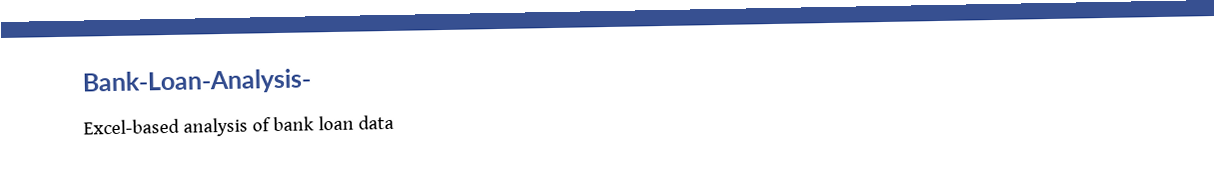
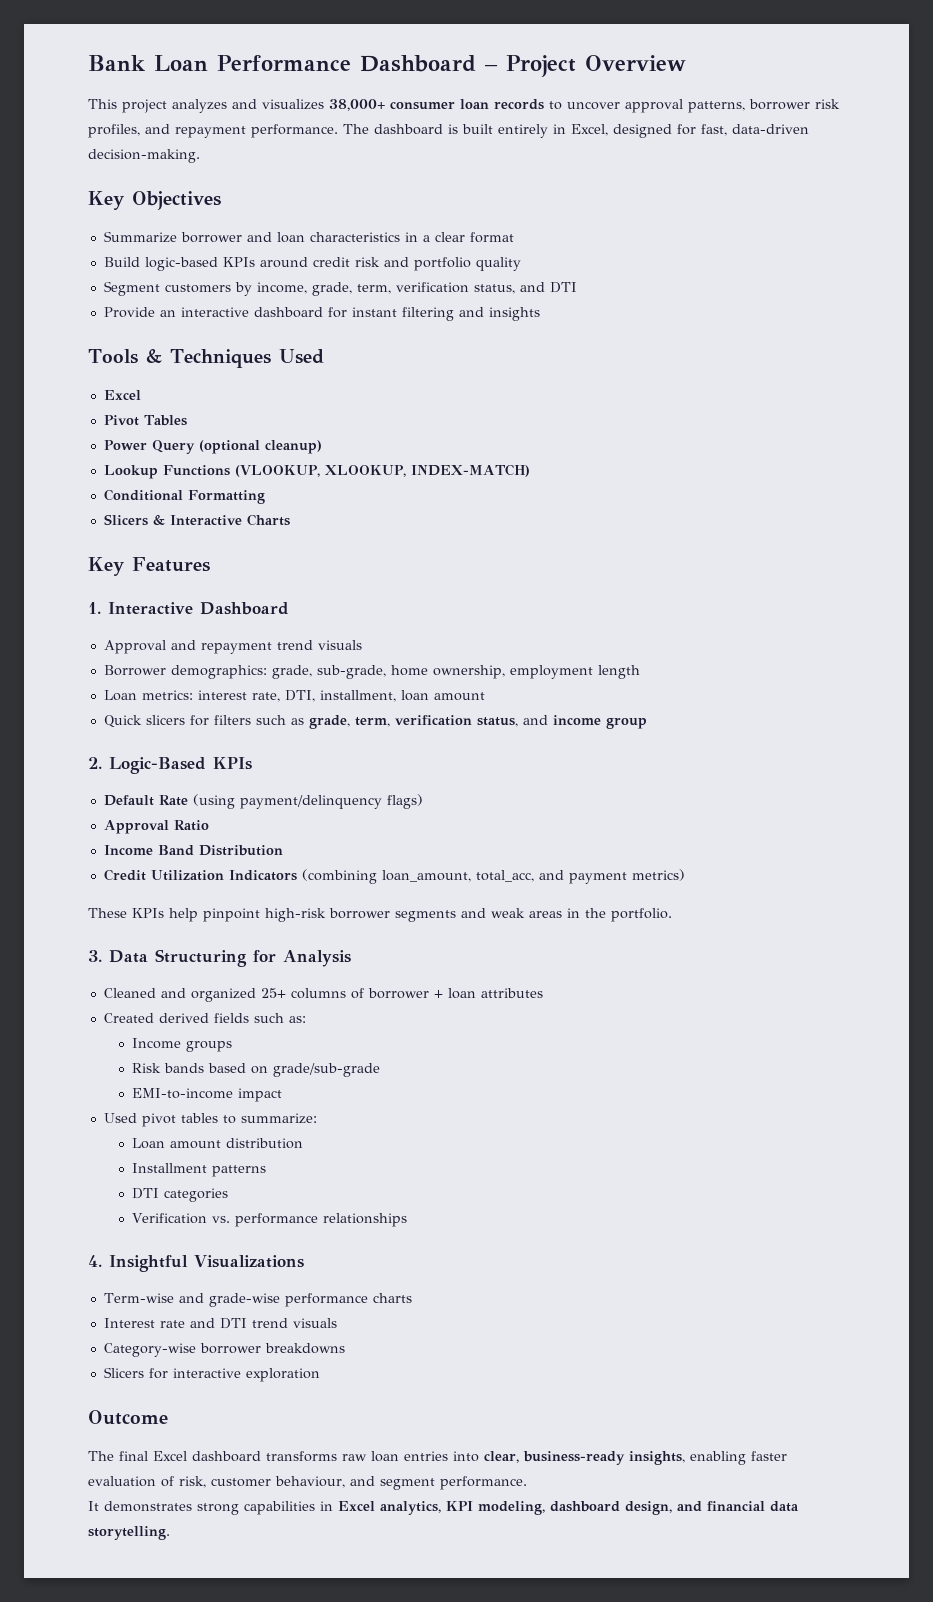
[82,68,312,96] [83,114,394,137] Bank-Loan-Analysis- // Excel-based analysis of bank loan data -> [88,55,686,77] [88,99,840,113] [88,124,809,138] [88,149,200,163] [88,191,221,210] [103,231,514,243] [103,257,521,271] [103,281,577,296] [103,307,540,321] [88,349,324,368] [103,390,141,400] [103,415,187,426] [103,440,322,454] [103,464,530,479] [103,489,265,504] [103,514,290,526] [88,557,210,576] [88,602,289,615] [103,640,362,654] [103,665,640,679] [103,690,485,702] [103,715,647,729] [88,757,252,774] [103,794,423,809] [103,820,209,834] [103,845,283,856] [103,869,685,884] [88,908,672,922] [88,949,351,967] [103,988,543,1002] [103,1013,306,1023] [132,1038,233,1052] [132,1063,381,1077] [132,1088,283,1102] [103,1113,317,1127] [132,1138,304,1149] [132,1163,267,1177] [132,1188,229,1202] [132,1213,407,1227] [88,1255,304,1272] [103,1293,412,1307] [103,1318,337,1329] [103,1343,345,1357] [103,1367,320,1382] [88,1410,168,1425] [88,1451,787,1465] [88,1476,527,1490] [88,1501,799,1515] [88,1526,170,1540] Bank Loan Performance Dashboard – Project Overview // This project analyzes and visualizes 38,000+ consumer loan records to uncover approval patterns, borrower risk profiles, and repayment performance. The dashboard is built entirely in Excel, designed for fast, data-driven decision-making. // Key Objectives // Summarize borrower and loan characteristics in a clear format // Build logic-based KPIs around credit risk and portfolio quality // Segment customers by income, grade, term, verification status, and DTI // Provide an interactive dashboard for instant filtering and insights // Tools & Techniques Used // Excel // Pivot Tables // Power Query (optional cleanup) // Lookup Functions (VLOOKUP, XLOOKUP, INDEX-MATCH) // Conditional Formatting // Slicers & Interactive Charts // Key Features // 1. Interactive Dashboard // Approval and repayment trend visuals // Borrower demographics: grade, sub-grade, home ownership, employment length // Loan metrics: interest rate, DTI, installment, loan amount // Quick slicers for filters such as grade, term, verification status, and income group // 2. Logic-Based KPIs // Default Rate (using payment/delinquency flags) // Approval Ratio // Income Band Distribution // Credit Utilization Indicators (combining loan_amount, total_acc, and payment metrics) // These KPIs help pinpoint high-risk borrower segments and weak areas in the portfolio. // 3. Data Structuring for Analysis // Cleaned and organized 25+ columns of borrower + loan attributes // Created derived fields such as: // Income groups // Risk bands based on grade/sub-grade // EMI-to-income impact // Used pivot tables to summarize: // Loan amount distribution // Installment patterns // DTI categories // Verification vs. performance relationships // 4. Insightful Visualizations // Term-wise and grade-wise performance charts // Interest rate and DTI trend visuals // Category-wise borrower breakdowns // Slicers for interactive exploration // Outcome // The final Excel dashboard transforms raw loan entries into clear, business-ready insights, enabling faster evaluation of risk, customer behaviour, and segment performance. // It demonstrates strong capabilities in Excel analytics, KPI modeling, dashboard design, and financial data storytelling.

